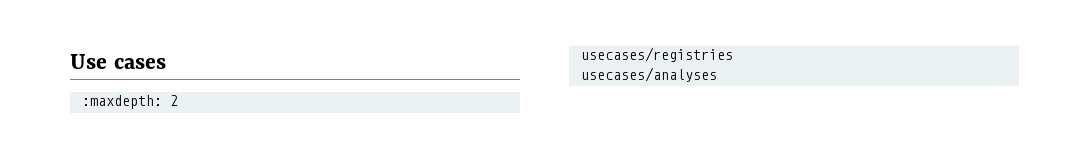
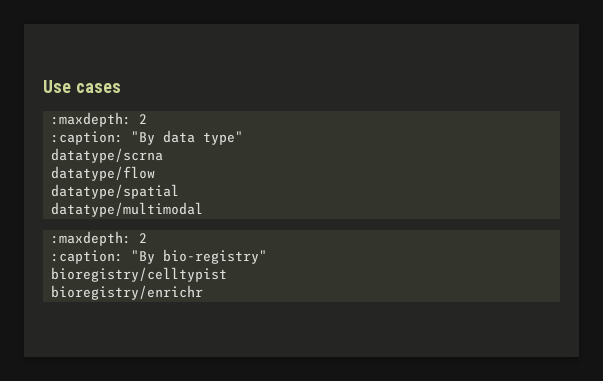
[580,47,733,62] [580,67,717,82] usecases/registries // usecases/analyses -> [51,130,244,145] [51,148,164,163] [51,166,156,181] [51,184,180,199] [51,202,204,217] [51,231,148,246] [51,249,268,264] [51,267,228,282] [51,285,204,300] :caption: "By data type" // datatype/scrna // datatype/flow // datatype/spatial // datatype/multimodal // :maxdepth: 2 // :caption: "By bio-registry" // bioregistry/celltypist // bioregistry/enrichr

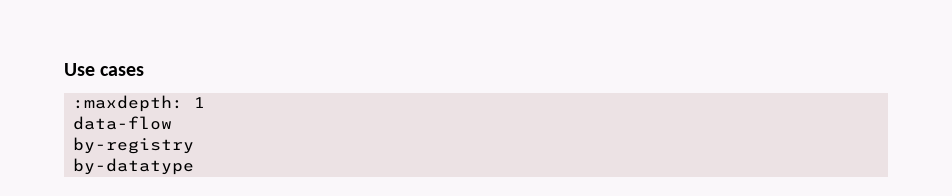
[139,114,148,124] [51,130,244,145] [51,148,164,163] [51,166,156,181] [51,184,180,199] [51,202,204,217] [51,231,148,246] [51,249,268,264] [51,267,228,282] [51,285,204,300] 2 // :caption: "By data type" // datatype/scrna // datatype/flow // datatype/spatial // datatype/multimodal // :maxdepth: 2 // :caption: "By bio-registry" // bioregistry/celltypist // bioregistry/enrichr -> [194,97,205,108] [73,116,172,130] [73,137,194,154] [73,158,194,175] 1 // data-flow // by-registry // by-datatype

